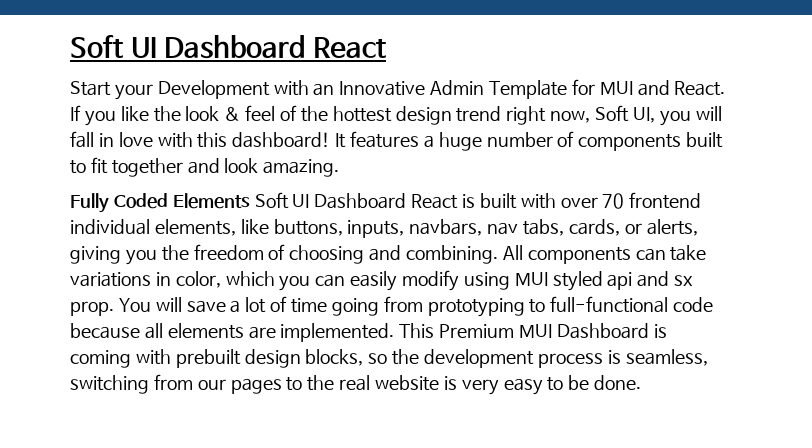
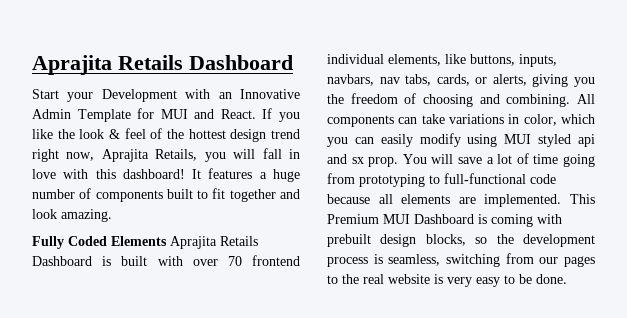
[70,35,386,59] Soft UI Dashboard React -> [32,55,293,75] Aprajita Retails Dashboard
[595,105,655,123] Soft UI, -> [101,149,198,162] Aprajita Retails,
[254,192,459,209] Soft UI Dashboard React -> [170,236,258,249] [32,256,92,266] Aprajita Retails Dashboard

